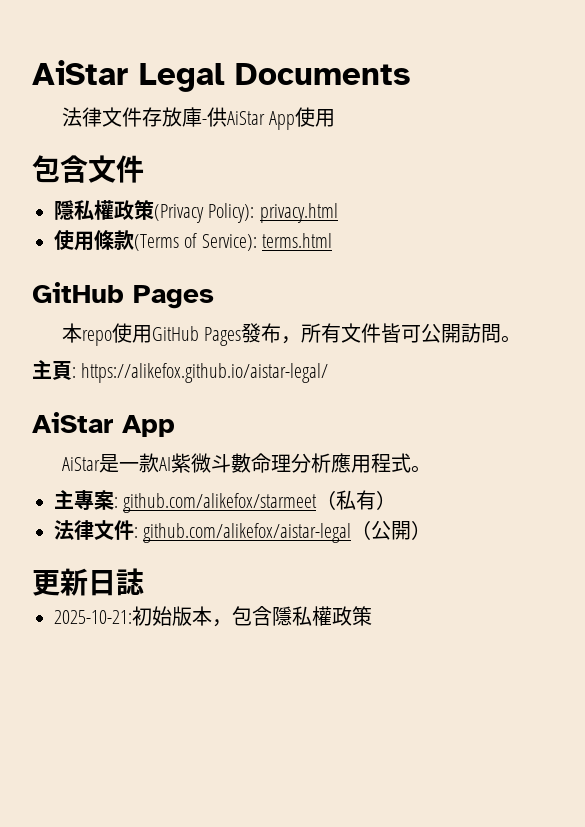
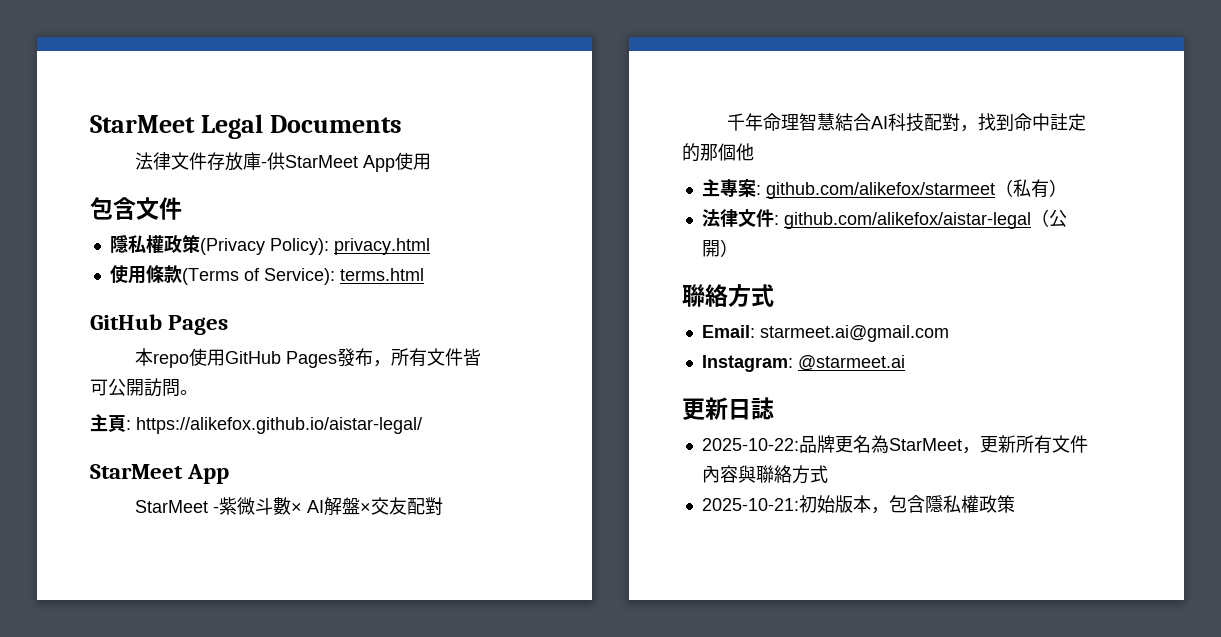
[32,60,128,85] AiStar -> [90,115,195,133] StarMeet
[226,111,265,125] AiStar -> [284,155,358,168] StarMeet
[32,412,113,433] AiStar -> [90,464,183,479] StarMeet
[61,453,431,473] AiStar是一款AI紫微斗數命理分析應用程式。 -> [134,497,443,516] [726,113,1086,132] [682,143,754,162] StarMeet -紫微斗數× AI解盤×交友配對 // 千年命理智慧結合AI科技配對，找到命中註定的那個他
[32,568,144,596] 更新日誌 -> [682,284,774,307] [701,325,949,342] [701,355,905,372] [682,397,774,420] [701,435,1088,454] [701,465,828,484] 聯絡方式 // Email: starmeet.ai@gmail.com // Instagram: @starmeet.ai // 更新日誌 // 2025-10-22:品牌更名為StarMeet，更新所有文件內容與聯絡方式

